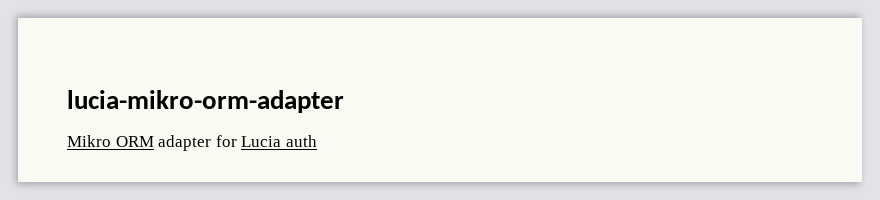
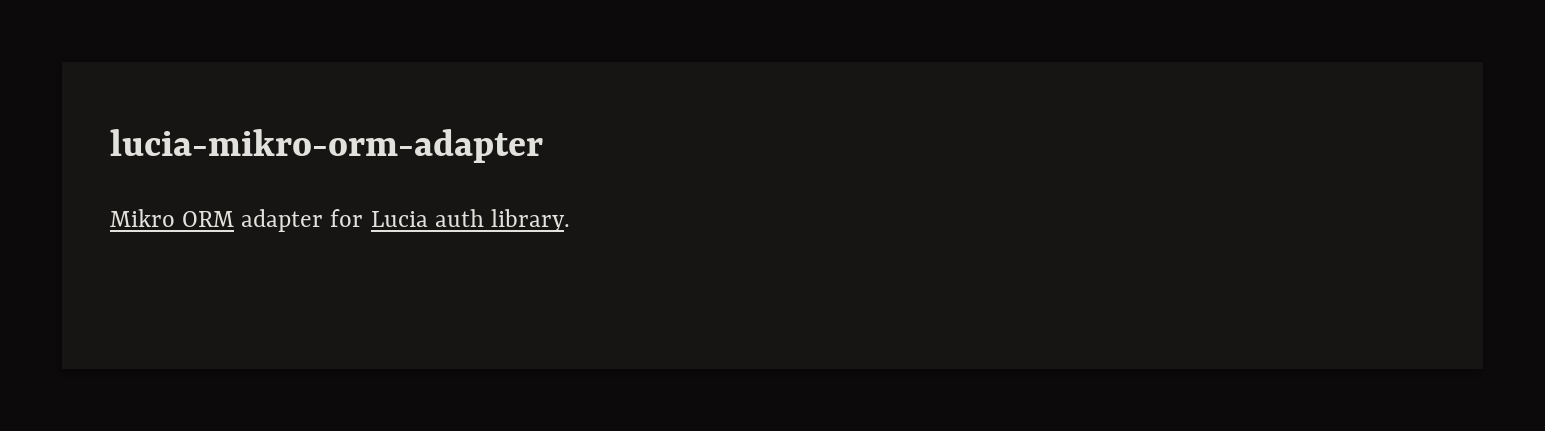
(317, 141) none -> [490,209,570,232] library.

